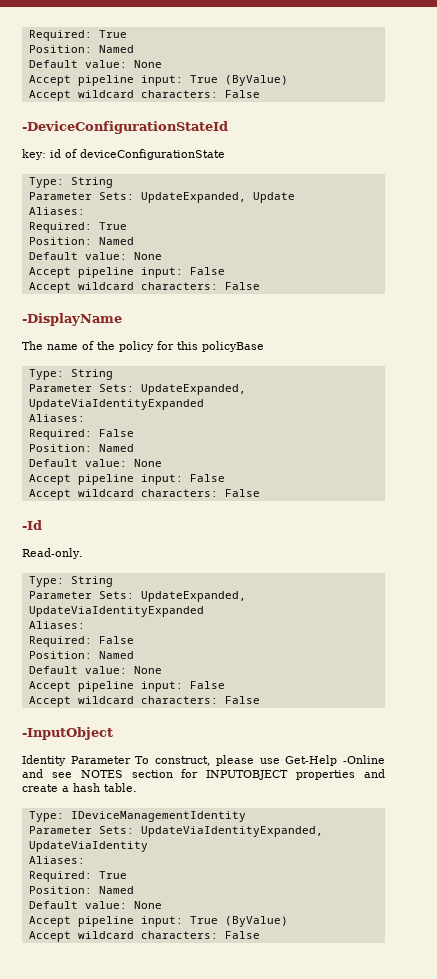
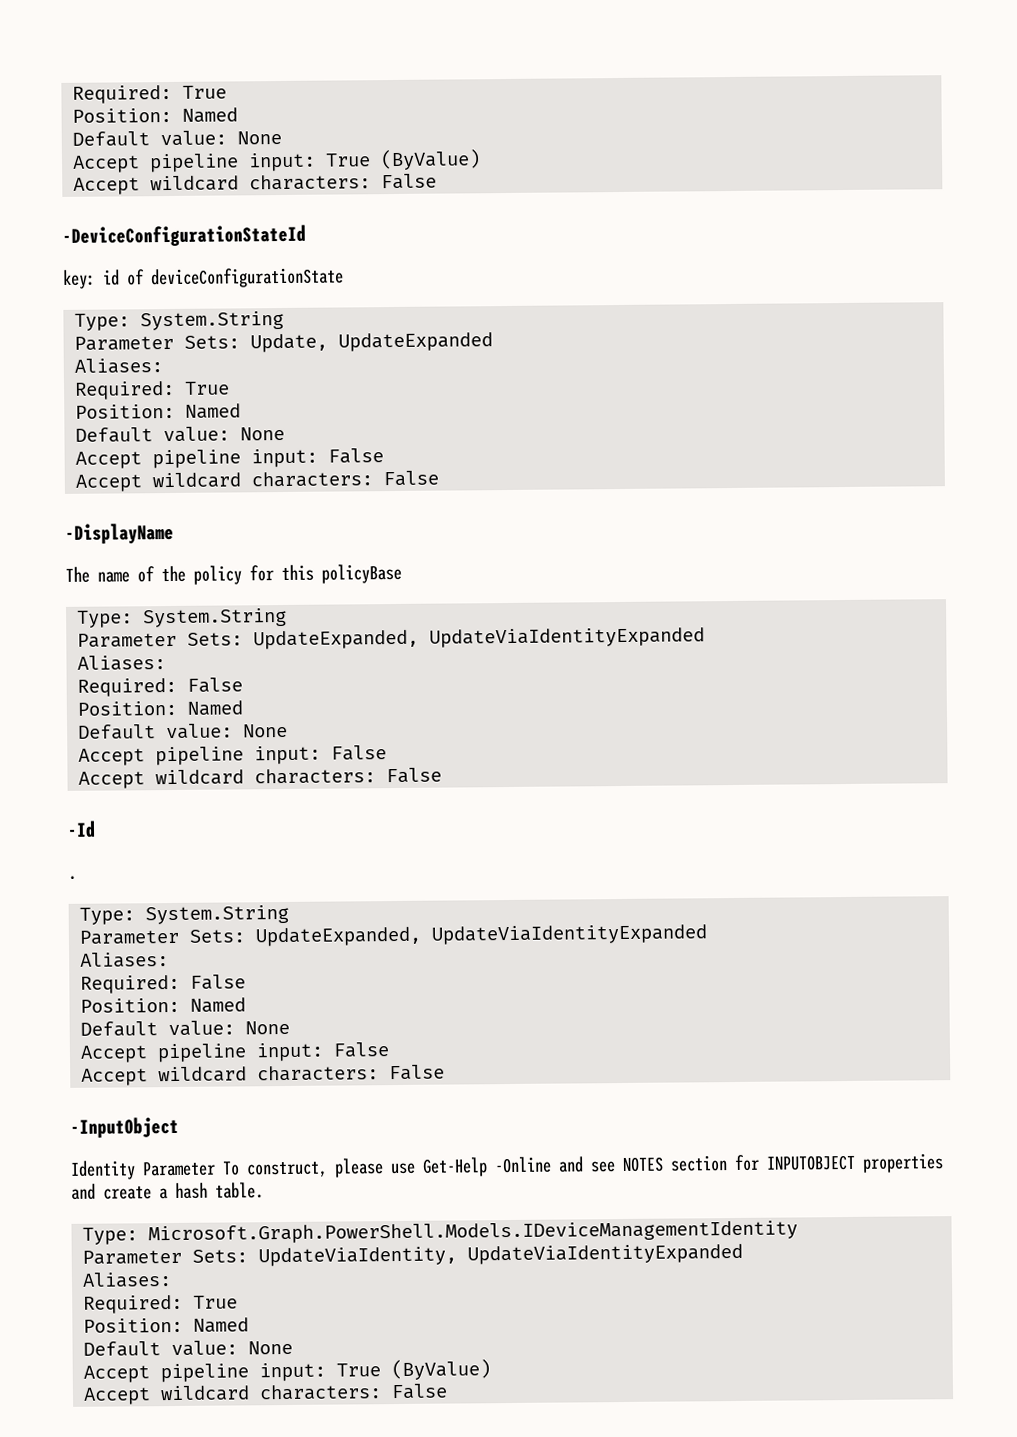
[70,177,113,188] [28,192,295,203] String // Parameter Sets: UpdateExpanded, Update -> [140,310,285,331] [74,332,494,353] System.String // Parameter Sets: Update, UpdateExpanded
[70,369,113,380] String -> [143,607,288,628] System.String
[22,548,83,559] [28,576,113,587] Read-only. // Type: String -> [68,875,77,880] [79,904,290,925] . // Type: System.String
[70,811,246,822] [28,826,323,837] [28,841,148,852] IDeviceManagementIdentity // Parameter Sets: UpdateViaIdentityExpanded, UpdateViaIdentity -> [148,1220,799,1245] [82,1243,744,1267] Microsoft.Graph.PowerShell.Models.IDeviceManagementIdentity // Parameter Sets: UpdateViaIdentity, UpdateViaIdentityExpanded

